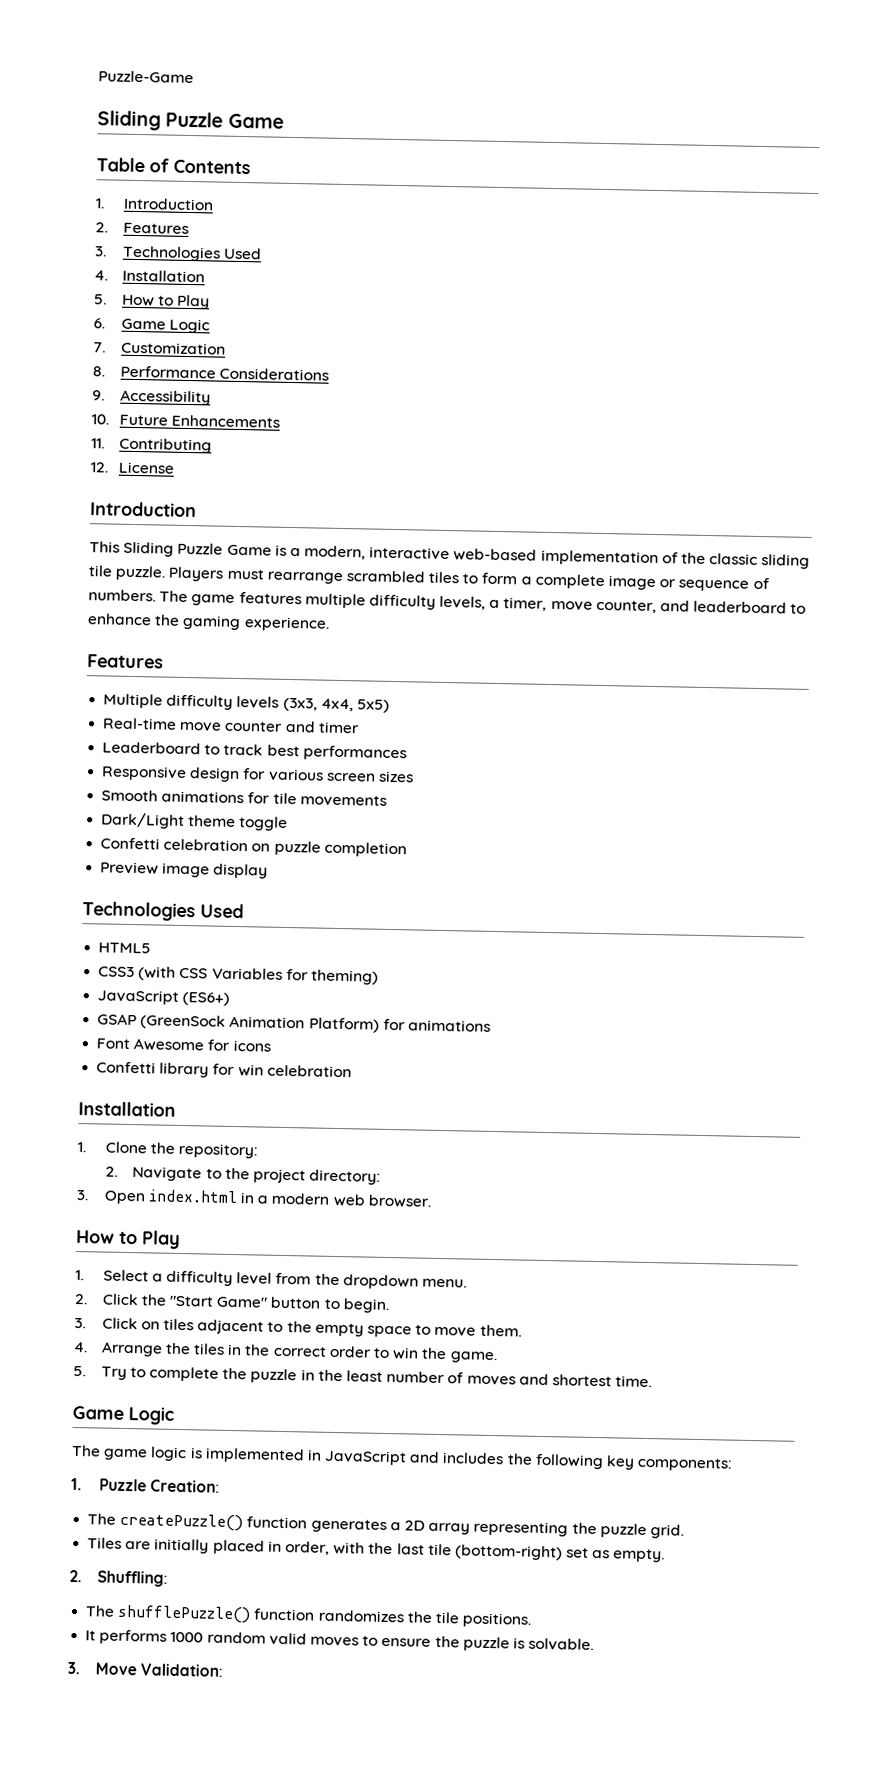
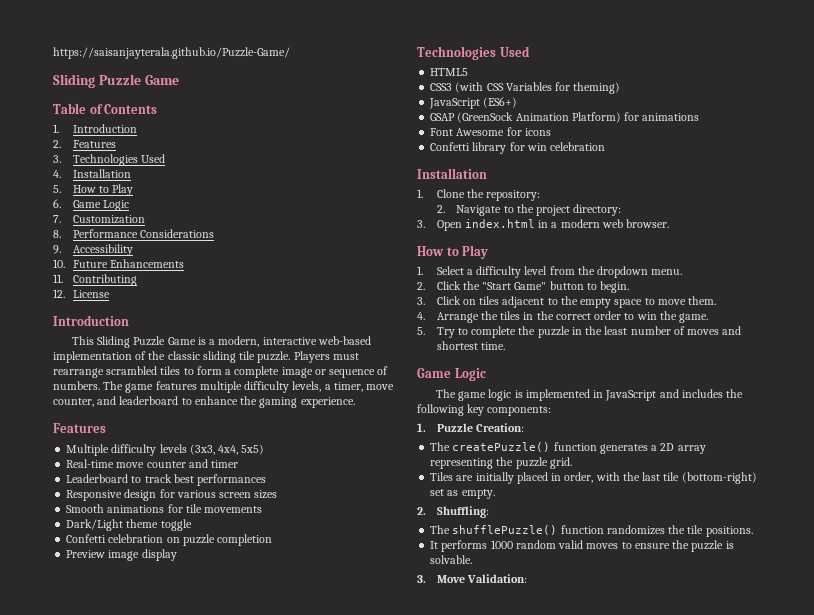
[98,70,194,84] Puzzle-Game -> [53,47,290,59] https://saisanjayterala.github.io/Puzzle-Game/

